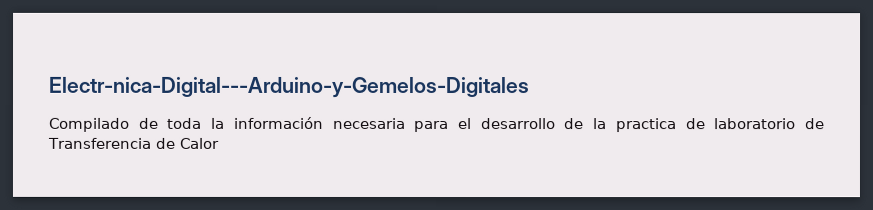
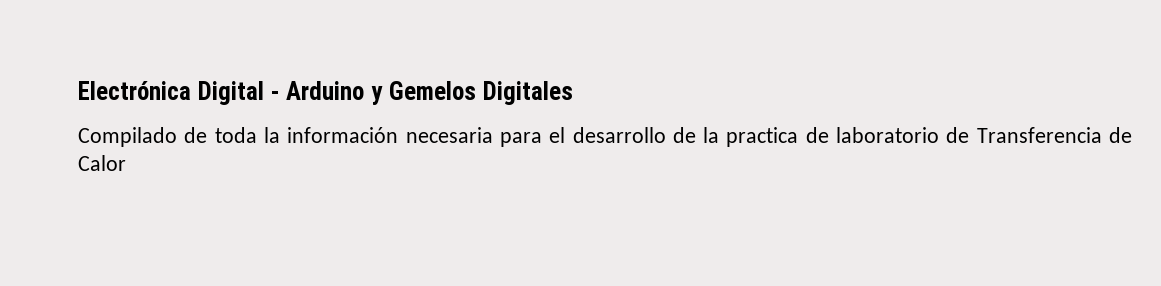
[49,76,530,99] Electr-nica-Digital---Arduino-y-Gemelos-Digitales -> [78,81,573,105] Electrónica Digital - Arduino y Gemelos Digitales

